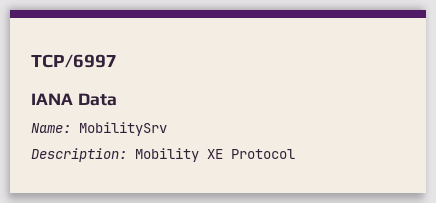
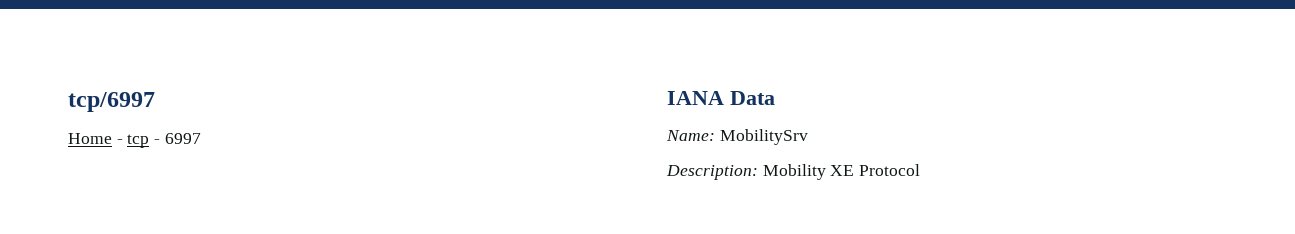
[31,54,117,68] TCP/6997 -> [68,92,155,112] [68,133,201,148] tcp/6997 // Home - tcp - 6997

